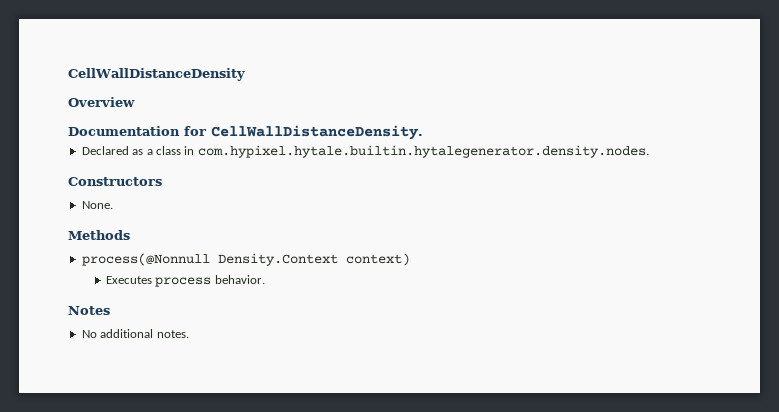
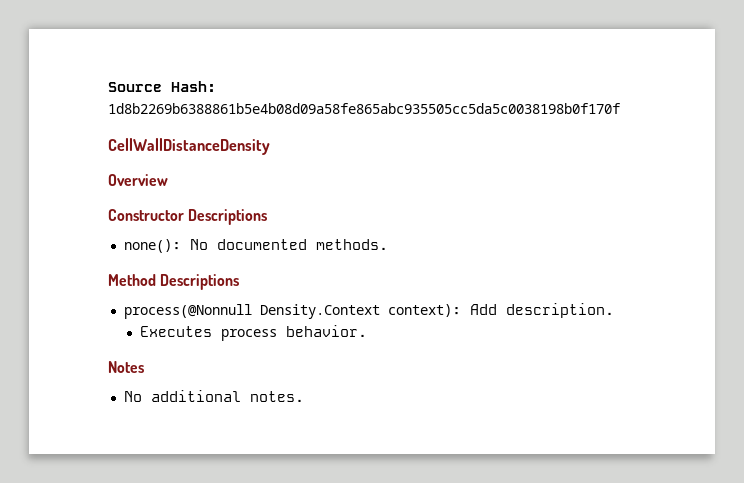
(68, 74) none -> [108,81,216,92] [108,103,620,114] Source Hash: 1d8b2269b6388861b5e4b08d09a58fe865abc935505cc5da5c0038198b0f170f //
[68,125,423,140] [81,145,649,158] [68,177,162,186] [81,201,113,209] [68,230,130,240] Documentation for CellWallDistanceDensity. // Declared as a class in com.hypixel.hytale.builtin.hytalegenerator.density.nodes. // Constructors // None. // Methods -> [108,209,268,225] [123,239,388,253] [108,274,240,290] Constructor Descriptions // none(): No documented methods. // Method Descriptions
[345,253,410,266] context) -> [387,303,614,318] context): Add description.

